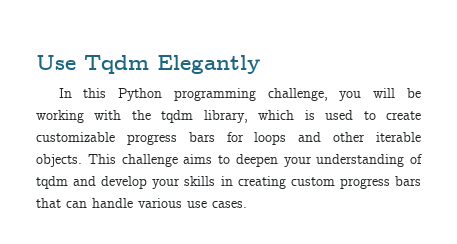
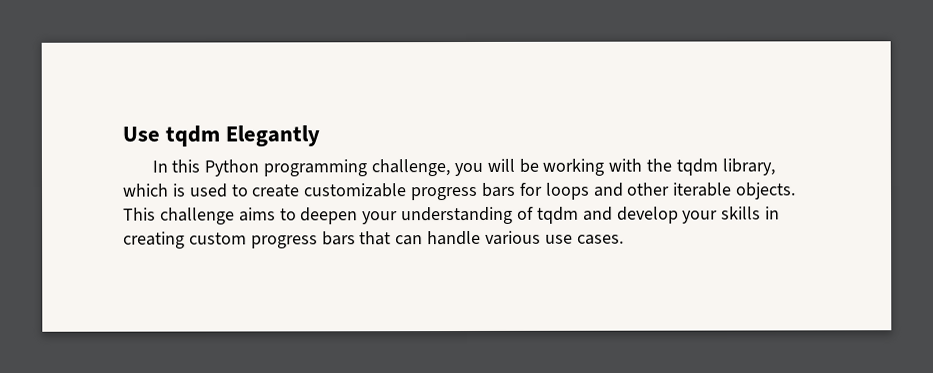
[84,55,149,74] Tqdm -> [165,125,221,147] tqdm

